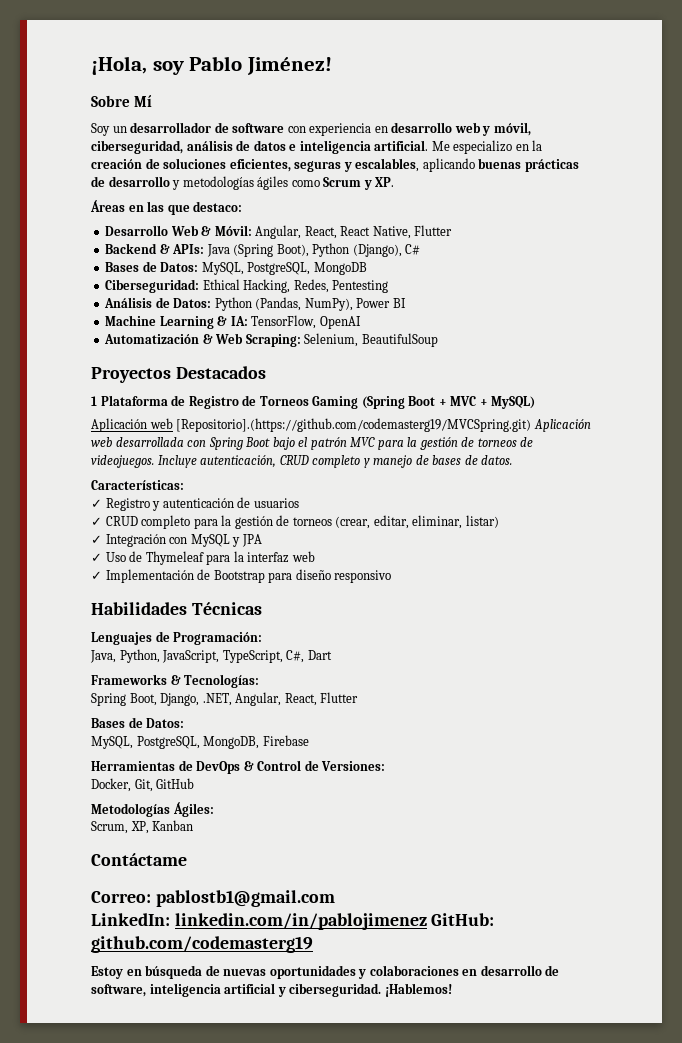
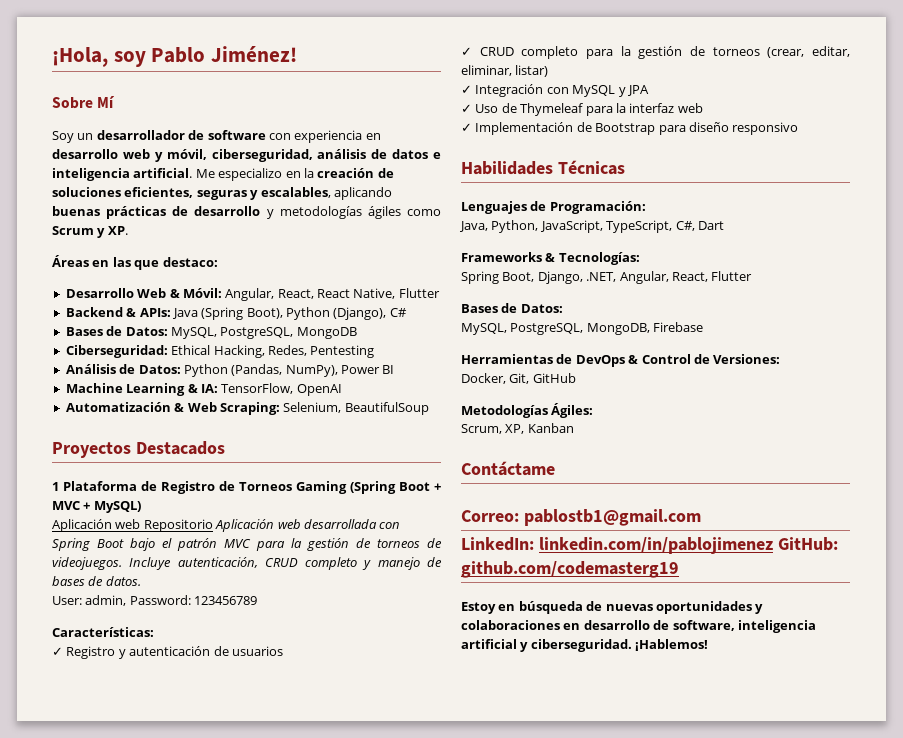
[176,418,532,432] [Repositorio].(https://github.com/codemasterg19/MVCSpring.git) -> [143,519,213,532] Repositorio
(513, 460) none -> [52,595,258,606] // User: admin, Password: 123456789

